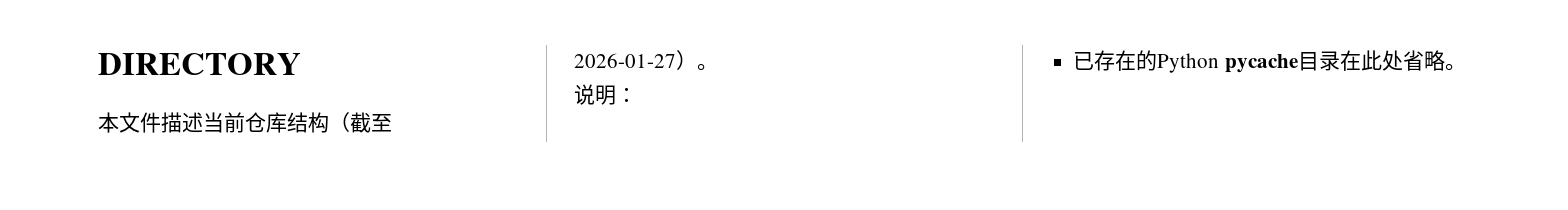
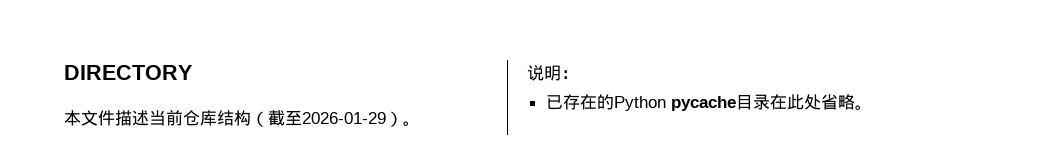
[574,53,676,68] 2026-01-27 -> [302,112,386,124] 2026-01-29

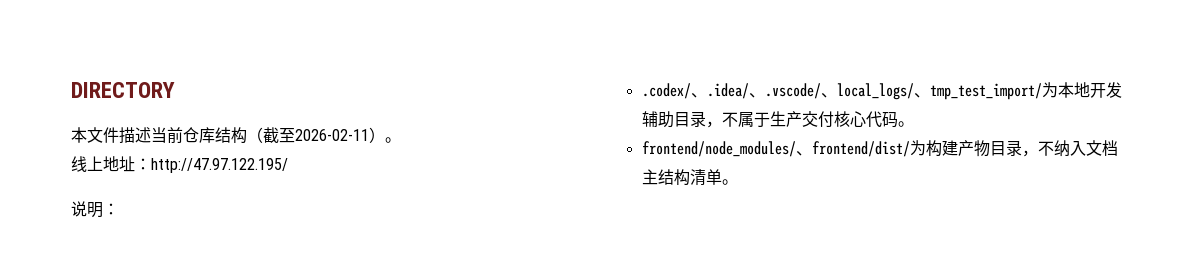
[302,112,386,124] 2026-01-29 -> [295,129,369,141] 2026-02-11
[527,65,578,81] [545,94,855,111] 说明： // 已存在的Python pycache目录在此处省略 -> [71,156,288,173] [71,201,119,218] [641,82,1122,100] [641,111,914,128] [641,140,1118,157] [641,169,722,186] 线上地址：http://47.97.122.195/ // 说明： // .codex/、.idea/、.vscode/、local_logs/、tmp_test_import/为本地开发辅助目录，不属于生产交付核心代码。 // frontend/node_modules/、frontend/dist/为构建产物目录，不纳入文档主结构清单

